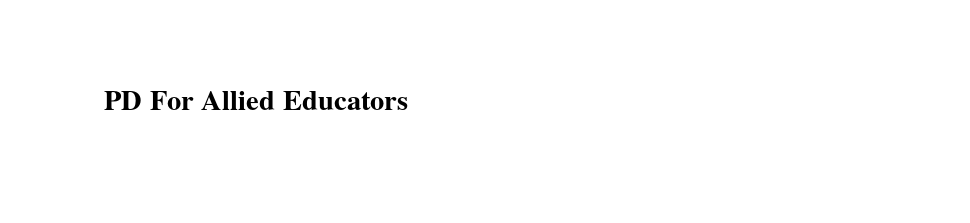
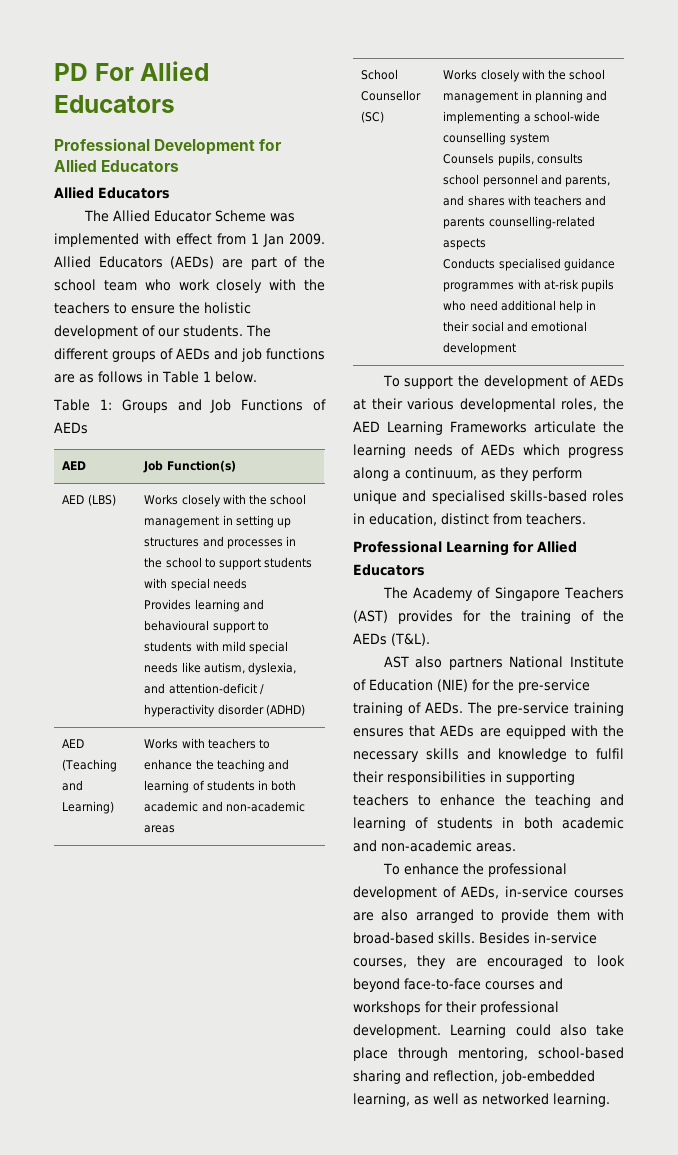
(409, 100) none -> [54,138,283,155] [54,159,180,172] [54,187,170,199] [83,210,295,222] [54,233,325,247] [54,256,325,270] [54,279,325,293] [54,302,251,314] [54,325,271,339] [54,348,325,362] [54,371,257,383] [53,399,326,413] [54,422,88,434] [62,461,87,470] [143,460,237,473] [62,494,116,506] [144,494,307,507] [144,515,291,528] [144,536,296,549] [144,557,313,570] [144,578,247,591] [144,599,264,612] [144,620,269,633] [144,641,288,654] [144,662,296,675] [144,683,264,695] [144,704,305,717] [62,739,85,748] [62,759,118,772] [62,780,84,791] [62,801,115,814] [144,738,270,749] [144,759,289,772] [144,780,297,793] [144,801,305,812] [144,825,176,833] [361,69,399,80] [361,90,422,101] [361,111,385,123] [443,69,606,82] [443,90,607,103] [443,111,600,124] [443,132,550,145] [443,153,583,166] [443,174,610,187] [443,195,607,206] [443,216,595,229] [443,238,487,250] [443,258,615,271] [443,279,614,292] [443,300,597,313] [443,321,587,332] [443,342,517,355] [382,375,624,389] [353,398,624,412] [353,421,624,435] [353,444,624,458] [353,467,582,481] [353,490,624,504] [353,513,586,526] [353,541,577,556] [353,564,425,576] [382,587,625,601] [353,610,624,624] [353,633,430,646] [383,656,624,670] [353,679,590,693] [353,702,624,716] [353,725,624,739] [353,748,624,762] [353,771,575,785] [353,794,624,808] [353,817,624,831] [353,840,516,852] [382,863,567,877] [353,886,624,900] [353,909,624,923] [353,932,597,944] [353,955,625,969] [353,978,563,992] [353,1001,559,1015] [353,1024,624,1038] [353,1047,624,1061] [353,1070,595,1084] [353,1093,610,1107] // Professional Development for Allied Educators // Allied Educators // The Allied Educator Scheme was implemented with effect from 1 Jan 2009. Allied Educators (AEDs) are part of the school team who work closely with the teachers to ensure the holistic development of our students. The different groups of AEDs and job functions are as follows in Table 1 below. // Table 1: Groups and Job Functions of AEDs // AED | Job Function(s) // AED (LBS) | Works closely with the school management in setting up structures and processes in the school to support students with special needs // Provides learning and behavioural support to students with mild special needs like autism, dyslexia, and attention-deficit / hyperactivity disorder (ADHD) // AED (Teaching and Learning) | Works with teachers to enhance the teaching and learning of students in both academic and non-academic areas // School Counsellor (SC) | Works closely with the school management in planning and implementing a school-wide counselling system // Counsels pupils, consults school personnel and parents, and shares with teachers and parents counselling-related aspects // Conducts specialised guidance programmes with at-risk pupils who need additional help in their social and emotional development // To support the development of AEDs at their various developmental roles, the AED Learning Frameworks articulate the learning needs of AEDs which progress along a continuum, as they perform unique and specialised skills-based roles in education, distinct from teachers. // Professional Learning for Allied Educators // The Academy of Singapore Teachers (AST) provides for the training of the AEDs (T&L). // AST also partners National Institute of Education (NIE) for the pre-service training of AEDs. The pre-service training ensures that AEDs are equipped with the necessary skills and knowledge to fulfil their responsibilities in supporting teachers to enhance the teaching and learning of students in both academic and non-academic areas. // To enhance the professional development of AEDs, in-service courses are also arranged to provide them with broad-based skills. Besides in-service courses, they are encouraged to look beyond face-to-face courses and workshops for their professional development. Learning could also take place through mentoring, school-based sharing and reflection, job-embedded learning, as well as networked learning.

